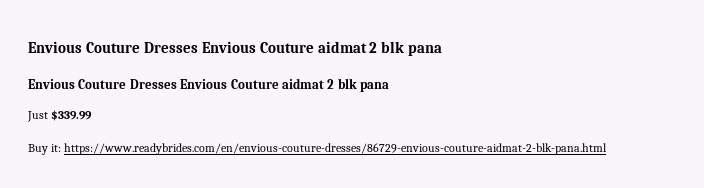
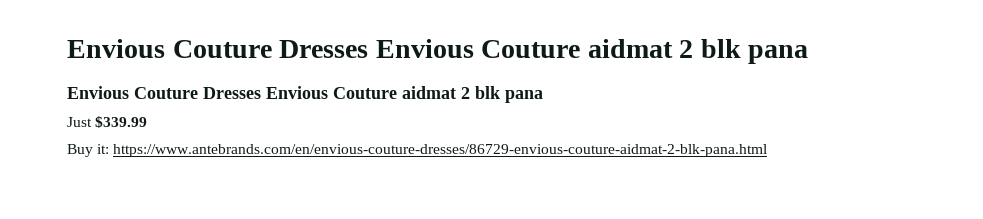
[64,143,608,155] https://www.readybrides.com/en/envious-couture-dresses/86729-envious-couture-aidmat-2-blk-pana.html -> [113,144,768,157] https://www.antebrands.com/en/envious-couture-dresses/86729-envious-couture-aidmat-2-blk-pana.html

